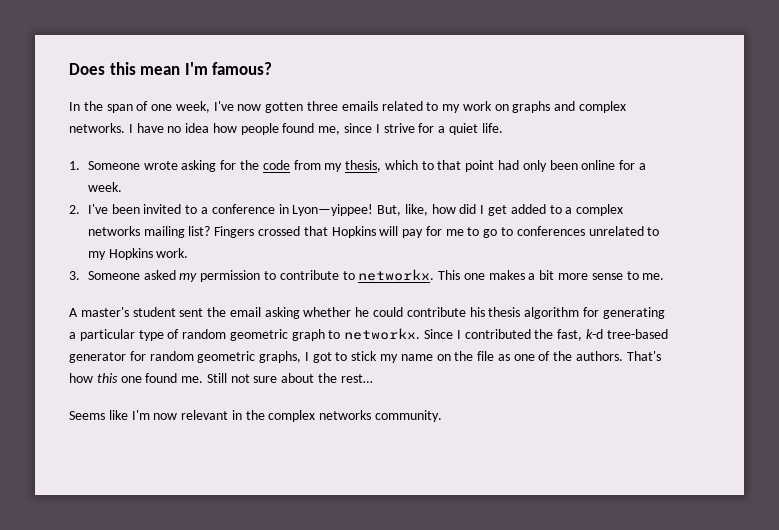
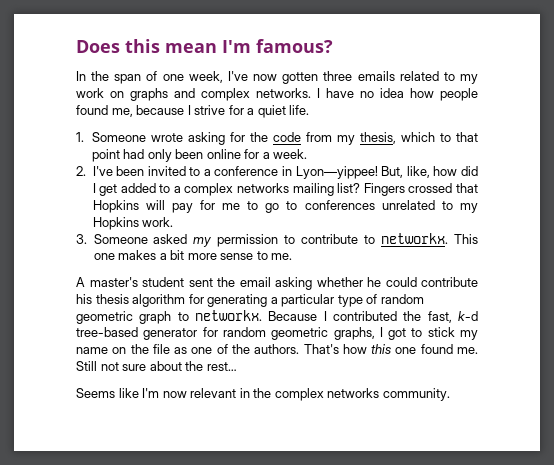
[344,123,373,133] since -> [136,105,185,115] because
[424,329,454,339] Since -> [268,311,318,321] Because

